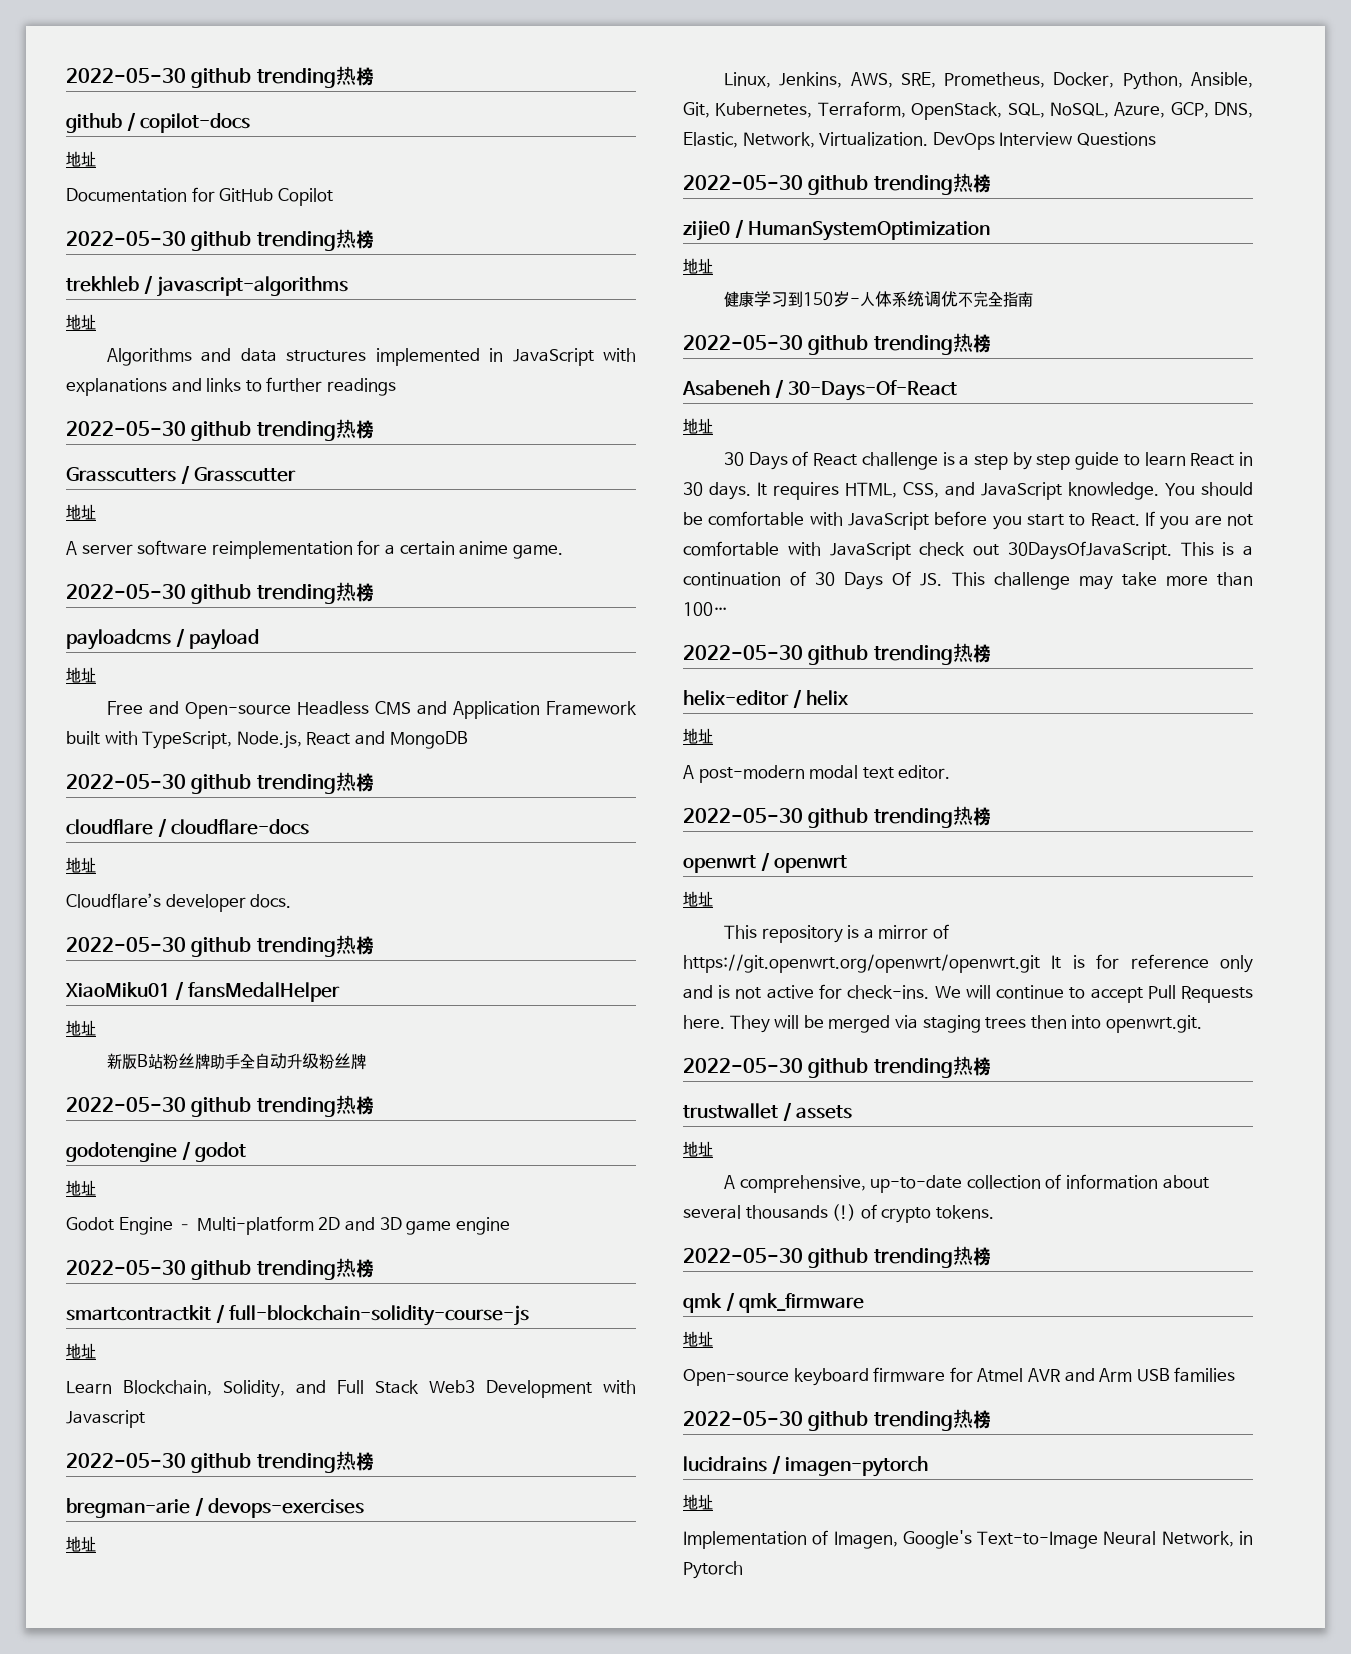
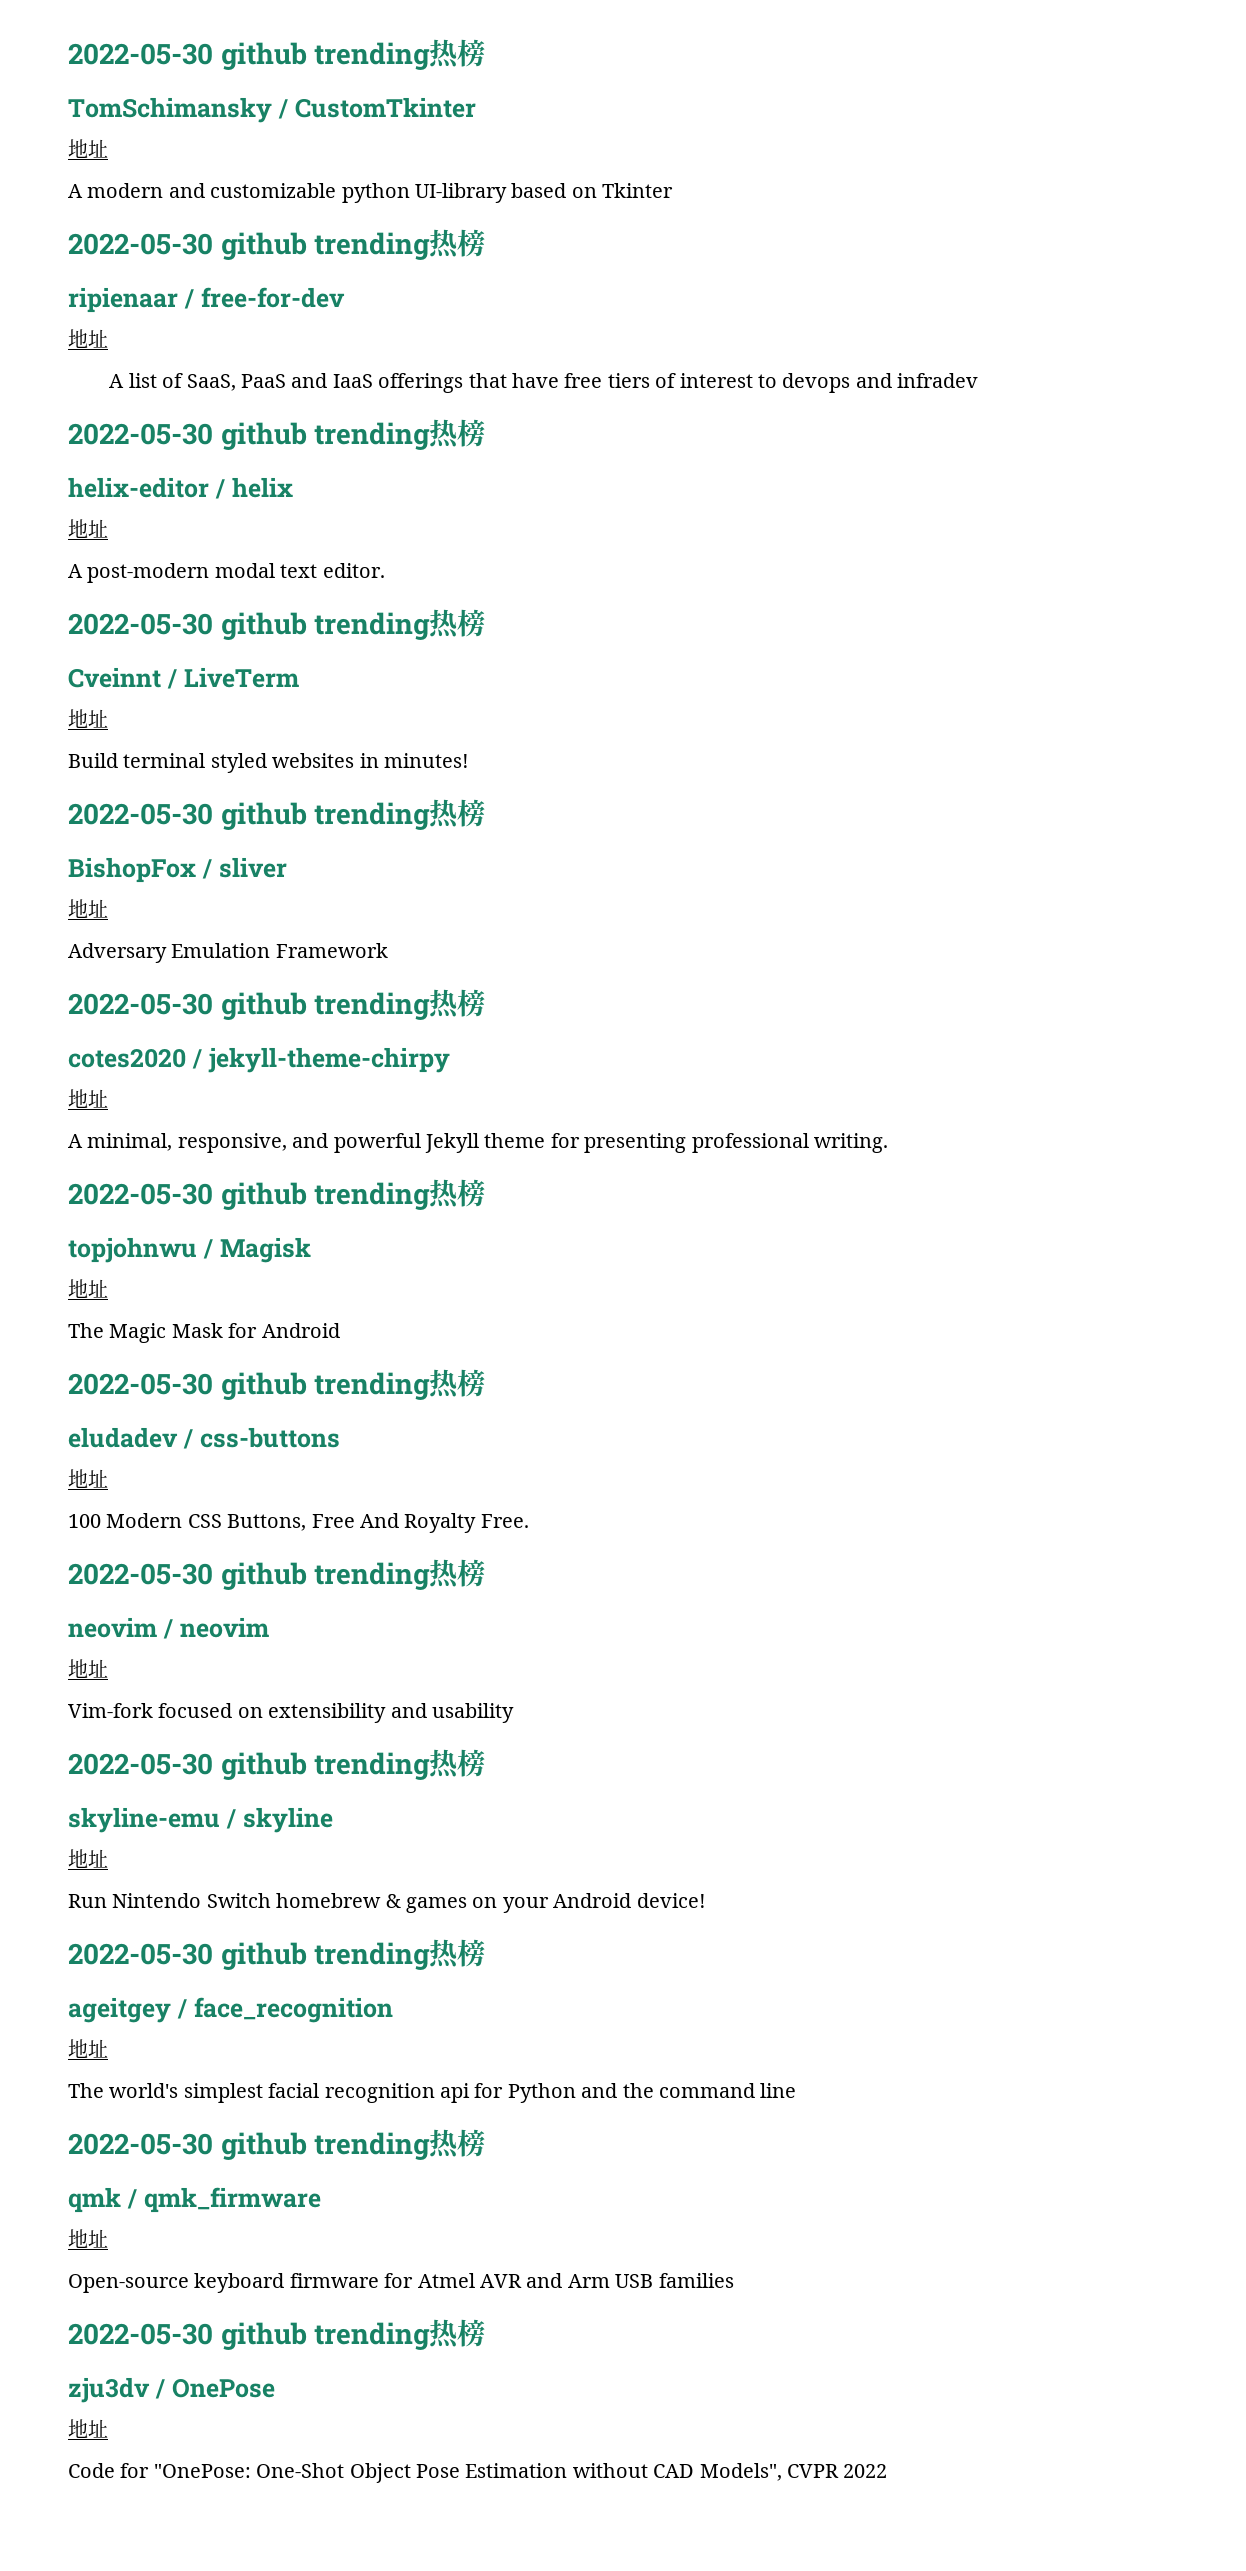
[66,66,374,88] [66,112,250,133] [66,151,96,167] [66,187,333,206] [66,229,374,251] [66,275,348,297] [66,314,96,330] [107,348,636,366] [66,377,396,396] [66,419,374,441] [66,465,296,484] [66,504,96,520] [66,540,563,559] [66,582,374,604] [66,628,259,650] [66,667,96,683] [107,701,638,719] [66,731,468,749] [66,772,374,794] [66,818,309,837] [66,857,96,873] [66,893,292,912] [66,935,374,957] [65,981,340,1002] [66,1020,96,1036] [107,1053,367,1070] [66,1095,374,1117] [66,1141,246,1162] [66,1180,96,1196] [66,1216,510,1235] [66,1258,374,1280] [66,1304,529,1326] [66,1343,96,1359] [66,1380,636,1398] [66,1410,145,1428] [66,1451,374,1473] [66,1497,364,1518] [66,1536,96,1552] [724,72,1253,90] [683,101,1253,120] [683,132,1156,150] [683,173,991,195] [683,219,990,241] [683,258,713,274] [724,291,1034,308] [683,333,991,355] [682,379,957,401] [683,418,713,434] [724,451,1253,470] [683,482,1253,500] [683,511,1253,530] [683,541,1253,560] [683,571,1254,590] [683,602,728,616] 2022-05-30 github trending热榜 // github / copilot-docs // 地址 // Documentation for GitHub Copilot // 2022-05-30 github trending热榜 // trekhleb / javascript-algorithms // 地址 // Algorithms and data structures implemented in JavaScript with explanations and links to further readings // 2022-05-30 github trending热榜 // Grasscutters / Grasscutter // 地址 // A server software reimplementation for a certain anime game. // 2022-05-30 github trending热榜 // payloadcms / payload // 地址 // Free and Open-source Headless CMS and Application Framework built with TypeScript, Node.js, React and MongoDB // 2022-05-30 github trending热榜 // cloudflare / cloudflare-docs // 地址 // Cloudflare’s developer docs. // 2022-05-30 github trending热榜 // XiaoMiku01 / fansMedalHelper // 地址 // 新版B站粉丝牌助手全自动升级粉丝牌 // 2022-05-30 github trending热榜 // godotengine / godot // 地址 // Godot Engine – Multi-platform 2D and 3D game engine // 2022-05-30 github trending热榜 // smartcontractkit / full-blockchain-solidity-course-js // 地址 // Learn Blockchain, Solidity, and Full Stack Web3 Development with Javascript // 2022-05-30 github trending热榜 // bregman-arie / devops-exercises // 地址 // Linux, Jenkins, AWS, SRE, Prometheus, Docker, Python, Ansible, Git, Kubernetes, Terraform, OpenStack, SQL, NoSQL, Azure, GCP, DNS, Elastic, Network, Virtualization. DevOps Interview Questions // 2022-05-30 github trending热榜 // zijie0 / HumanSystemOptimization // 地址 // 健康学习到150岁-人体系统调优不完全指南 // 2022-05-30 github trending热榜 // Asabeneh / 30-Days-Of-React // 地址 // 30 Days of React challenge is a step by step guide to learn React in 30 days. It requires HTML, CSS, and JavaScript knowledge. You should be comfortable with JavaScript before you start to React. If you are not comfortable with JavaScript check out 30DaysOfJavaScript. This is a continuation of 30 Days Of JS. This challenge may take more than 100… -> [68,39,486,70] [68,97,476,123] [68,139,108,158] [68,183,674,203] [68,229,486,260] [68,287,345,313] [68,329,108,348] [109,373,979,393] 2022-05-30 github trending热榜 // TomSchimansky / CustomTkinter // 地址 // A modern and customizable python UI-library based on Tkinter // 2022-05-30 github trending热榜 // ripienaar / free-for-dev // 地址 // A list of SaaS, PaaS and IaaS offerings that have free tiers of interest to devops and infradev
[683,852,847,873] [683,891,713,907] [724,924,950,943] [683,954,1253,973] [683,984,1253,1003] [683,1015,1202,1033] [683,1056,991,1078] [683,1102,852,1121] [683,1141,713,1157] [724,1174,1209,1193] [683,1204,994,1223] openwrt / openwrt // 地址 // This repository is a mirror of https://git.openwrt.org/openwrt/openwrt.git It is for reference only and is not active for check-ins. We will continue to accept Pull Requests here. They will be merged via staging trees then into openwrt.git. // 2022-05-30 github trending热榜 // trustwallet / assets // 地址 // A comprehensive, up-to-date collection of information about several thousands (!) of crypto tokens. -> [68,667,299,689] [68,709,108,728] [68,753,469,773] [68,799,486,830] [68,857,287,883] [68,899,108,918] [68,943,388,963] [68,989,486,1020] [68,1047,450,1073] [68,1089,108,1108] [68,1133,888,1153] [68,1179,486,1210] [68,1237,311,1263] [68,1279,108,1298] [68,1323,340,1343] [68,1369,486,1400] [68,1427,340,1449] [68,1469,108,1488] [68,1513,529,1533] [68,1559,486,1590] [68,1617,269,1639] [68,1659,108,1678] [68,1703,514,1723] [68,1749,486,1780] [68,1807,333,1833] [68,1849,108,1868] [68,1893,706,1913] [68,1939,486,1970] [68,1997,393,2023] [68,2039,108,2058] [68,2083,797,2103] Cveinnt / LiveTerm // 地址 // Build terminal styled websites in minutes! // 2022-05-30 github trending热榜 // BishopFox / sliver // 地址 // Adversary Emulation Framework // 2022-05-30 github trending热榜 // cotes2020 / jekyll-theme-chirpy // 地址 // A minimal, responsive, and powerful Jekyll theme for presenting professional writing. // 2022-05-30 github trending热榜 // topjohnwu / Magisk // 地址 // The Magic Mask for Android // 2022-05-30 github trending热榜 // eludadev / css-buttons // 地址 // 100 Modern CSS Buttons, Free And Royalty Free. // 2022-05-30 github trending热榜 // neovim / neovim // 地址 // Vim-fork focused on extensibility and usability // 2022-05-30 github trending热榜 // skyline-emu / skyline // 地址 // Run Nintendo Switch homebrew & games on your Android device! // 2022-05-30 github trending热榜 // ageitgey / face_recognition // 地址 // The world's simplest facial recognition api for Python and the command line
[683,1455,928,1477] [683,1494,713,1510] [683,1530,1253,1549] [683,1561,743,1579] lucidrains / imagen-pytorch // 地址 // Implementation of Imagen, Google's Text-to-Image Neural Network, in Pytorch -> [68,2377,275,2403] [68,2419,108,2438] [68,2463,888,2483] zju3dv / OnePose // 地址 // Code for "OnePose: One-Shot Object Pose Estimation without CAD Models", CVPR 2022

